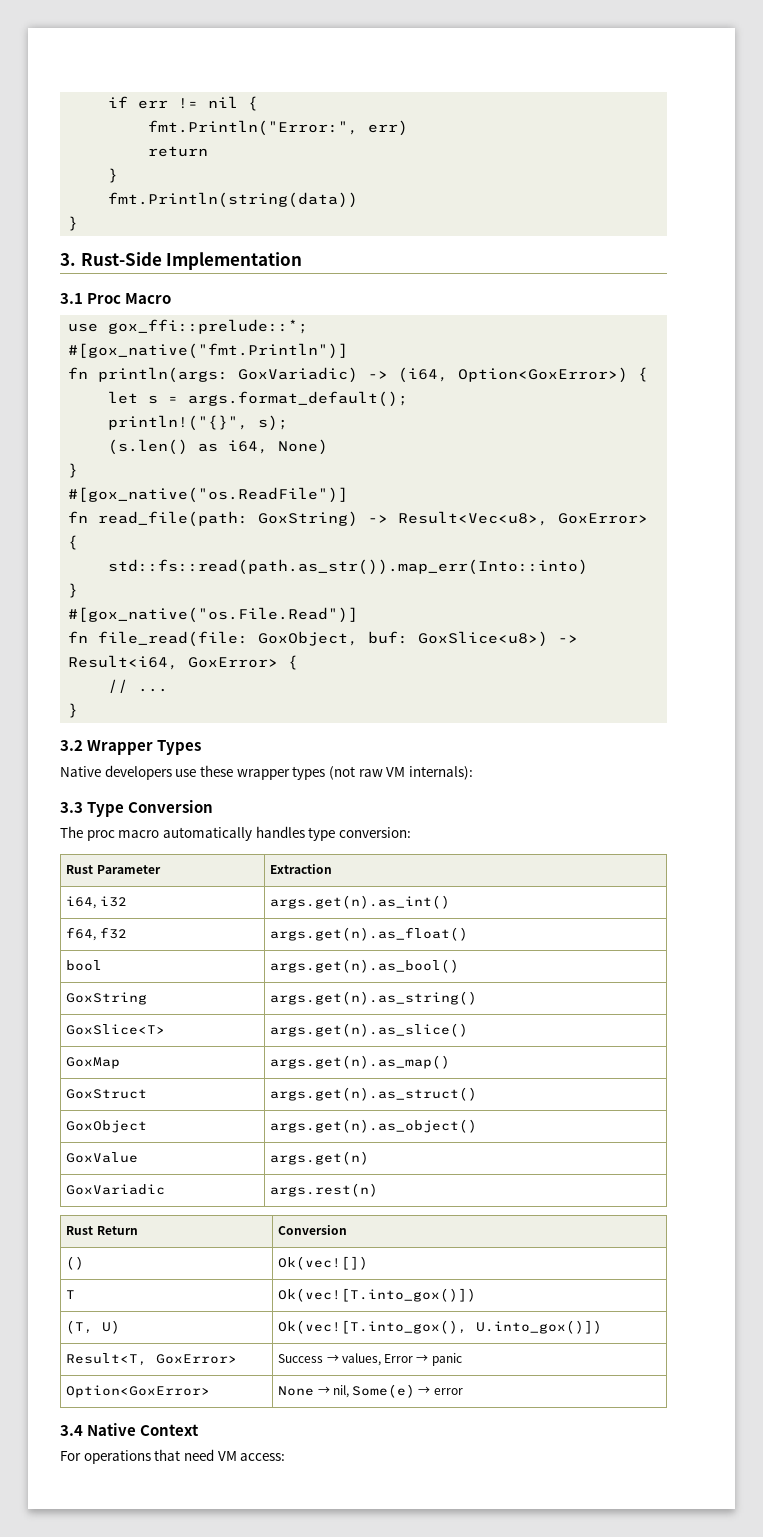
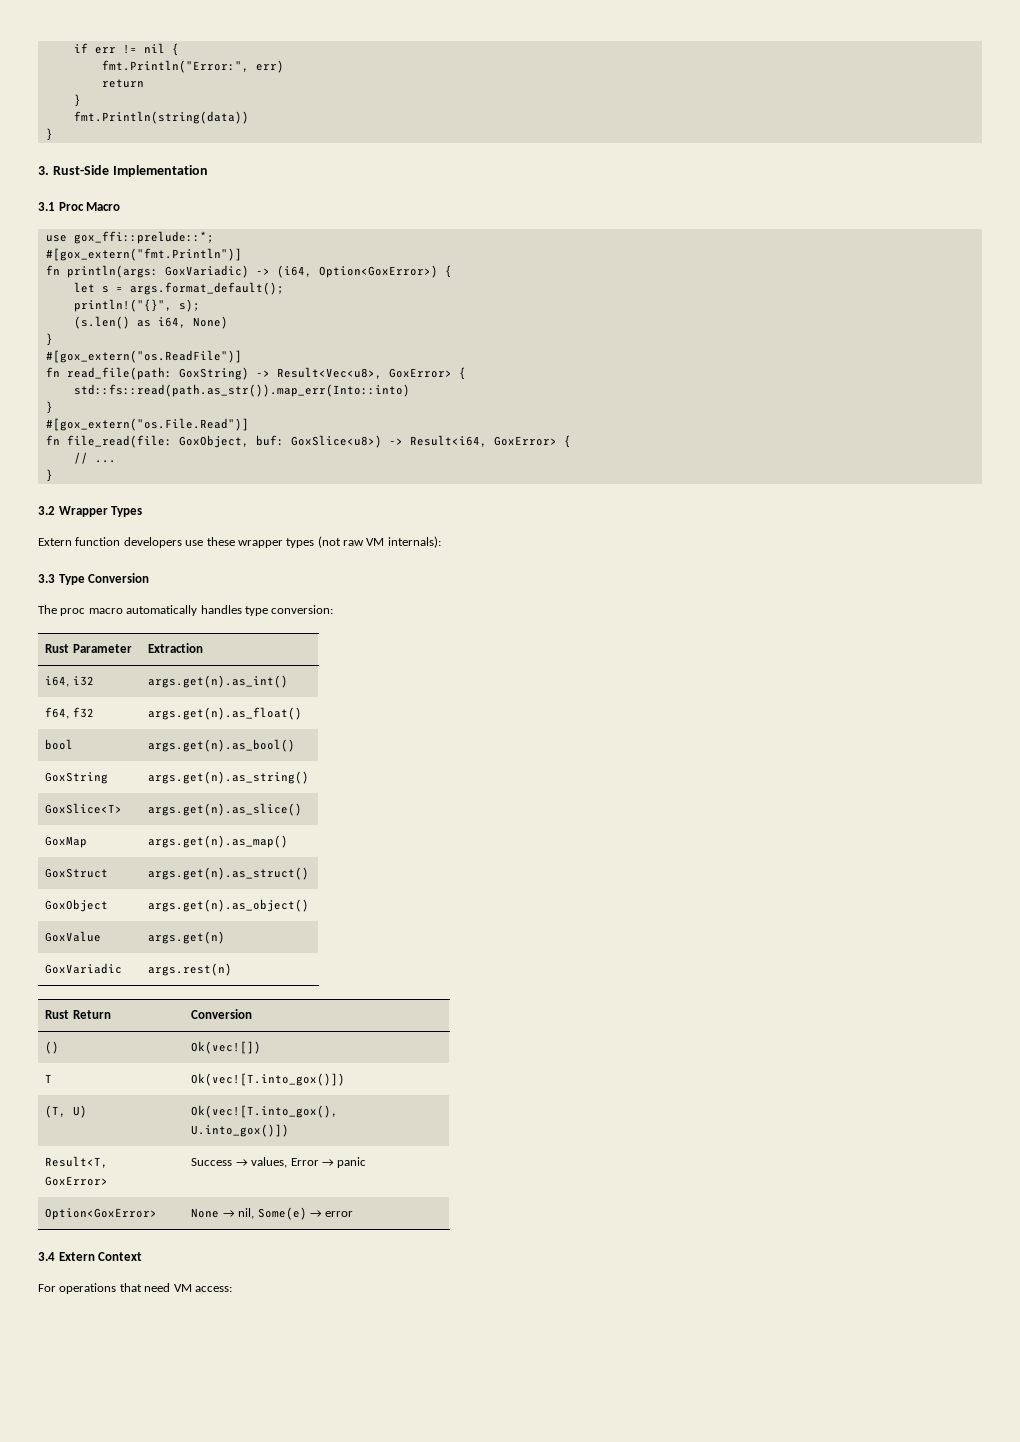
[68,343,349,359] #[gox_native("fmt.Println")] -> [45,248,242,261] #[gox_extern("fmt.Println")]
[68,487,349,503] #[gox_native("os.ReadFile")] -> [45,350,242,363] #[gox_extern("os.ReadFile")]
[68,607,359,623] #[gox_native("os.File.Read")] -> [45,418,249,431] #[gox_extern("os.File.Read")]
[60,766,101,777] Native -> [38,537,121,546] Extern function
[87,1423,137,1436] Native -> [58,1252,95,1261] Extern

